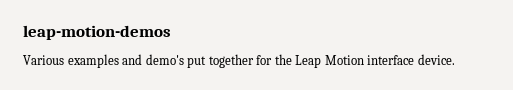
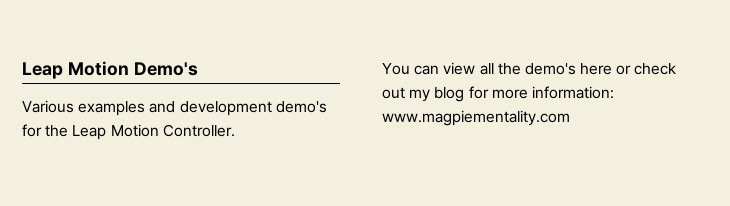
[23,25,171,40] leap-motion-demos -> [22,61,198,79] Leap Motion Demo's
[145,54,254,68] demo's put together -> [179,101,327,116] development demo's
[367,54,455,65] interface device. -> [162,124,235,137] [382,62,677,75] [382,86,614,102] [382,110,570,126] Controller. // You can view all the demo's here or check out my blog for more information: www.magpiementality.com

